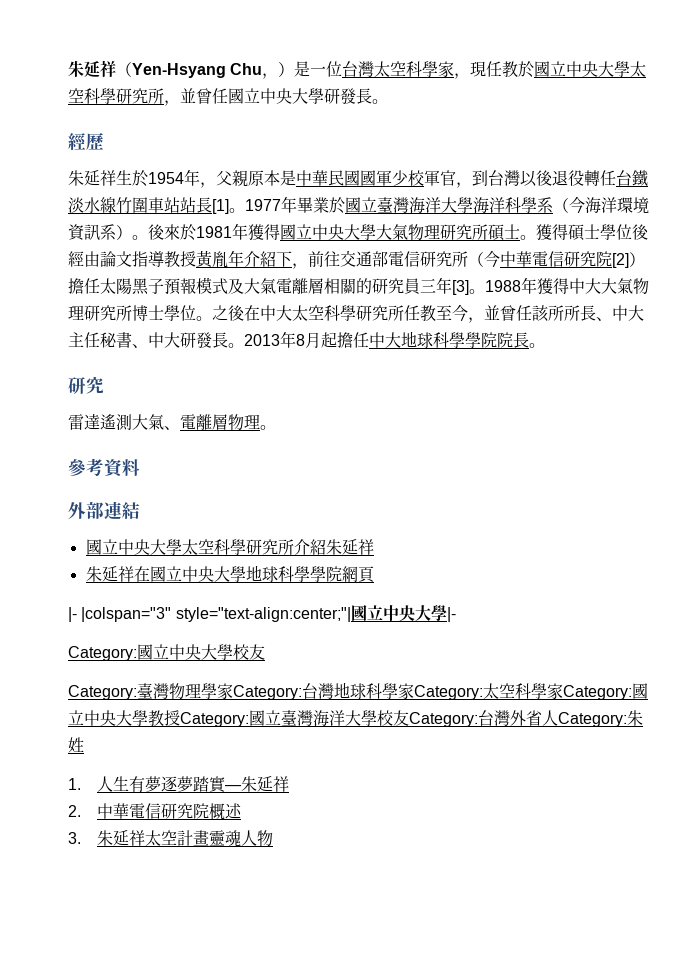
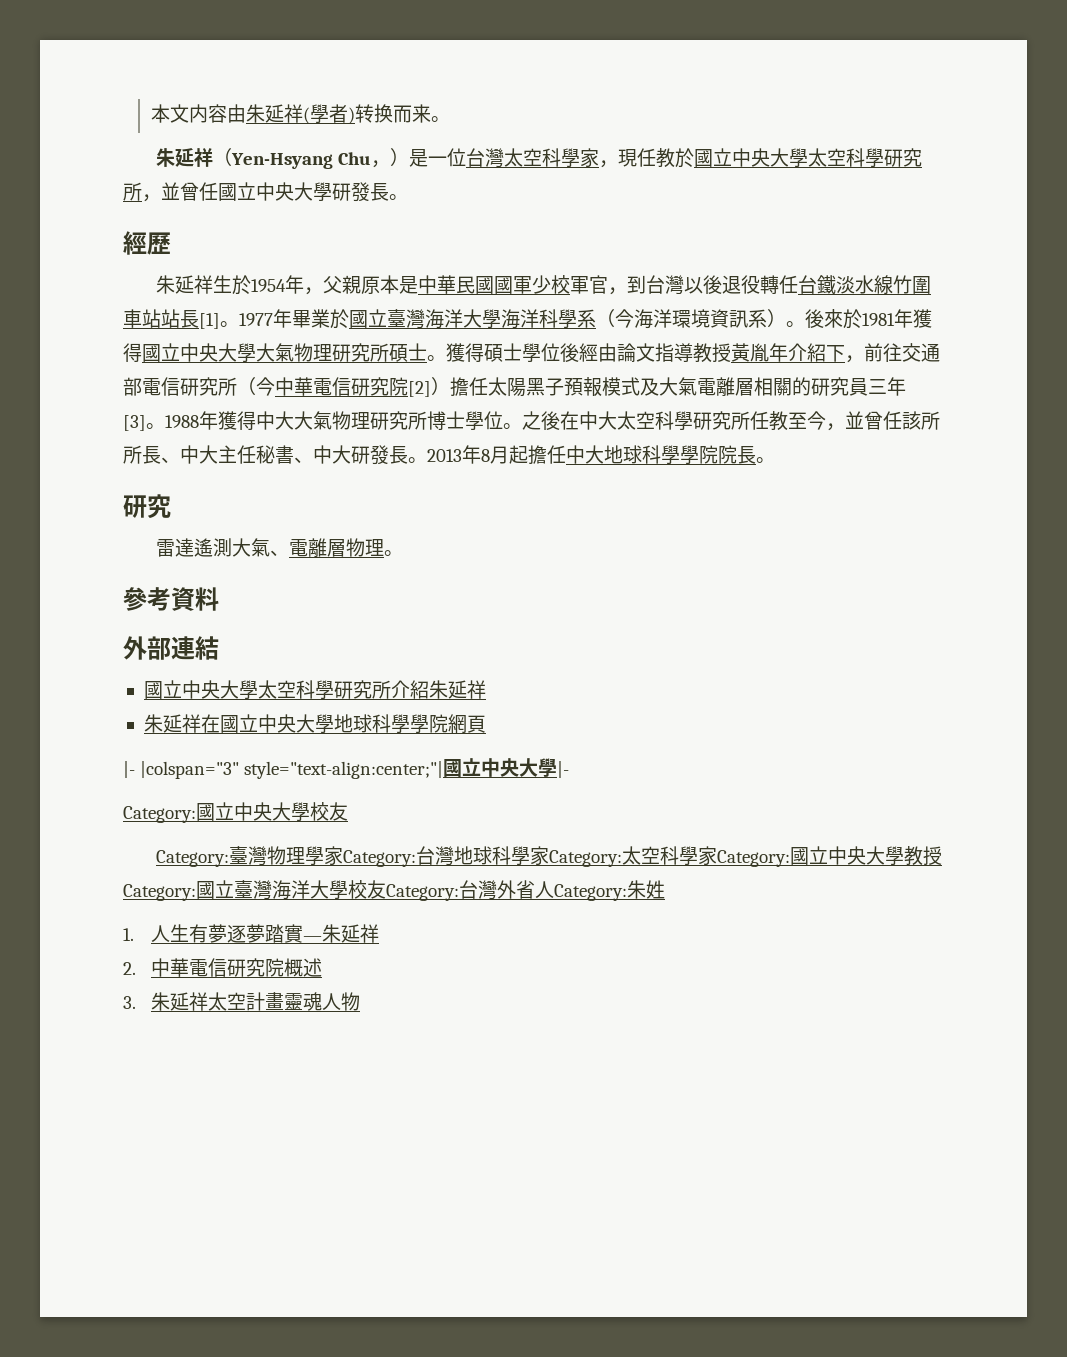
(68, 69) none -> [150,104,450,124] 本文内容由朱延祥(學者)转换而来。 //

